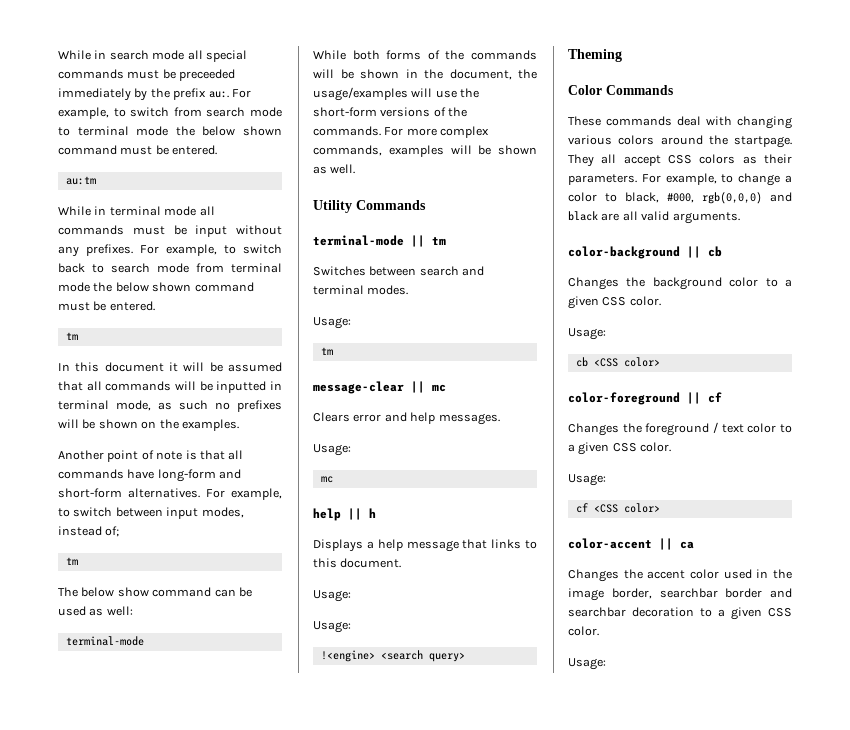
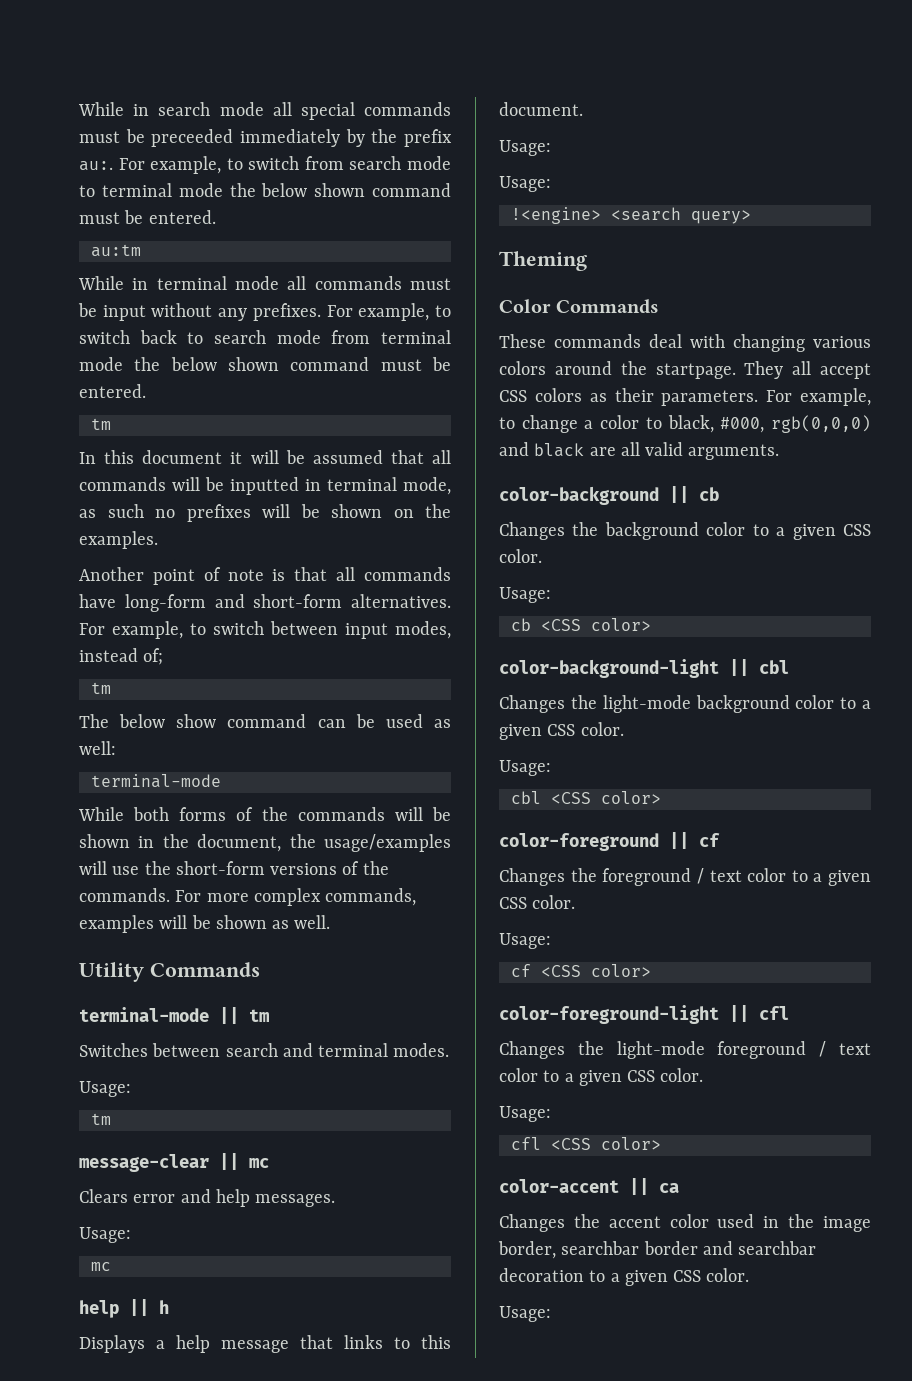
(660, 362) none -> [499,659,789,678] [499,695,871,713] [499,722,624,740] [499,760,551,776] [510,791,661,804] // color-background-light || cbl // Changes the light-mode background color to a given CSS color. // Usage: // cbl <CSS color>
(660, 508) none -> [499,1005,789,1024] [499,1041,871,1059] [499,1068,704,1086] [499,1106,551,1122] [510,1137,661,1150] // color-foreground-light || cfl // Changes the light-mode foreground / text color to a given CSS color. // Usage: // cfl <CSS color>

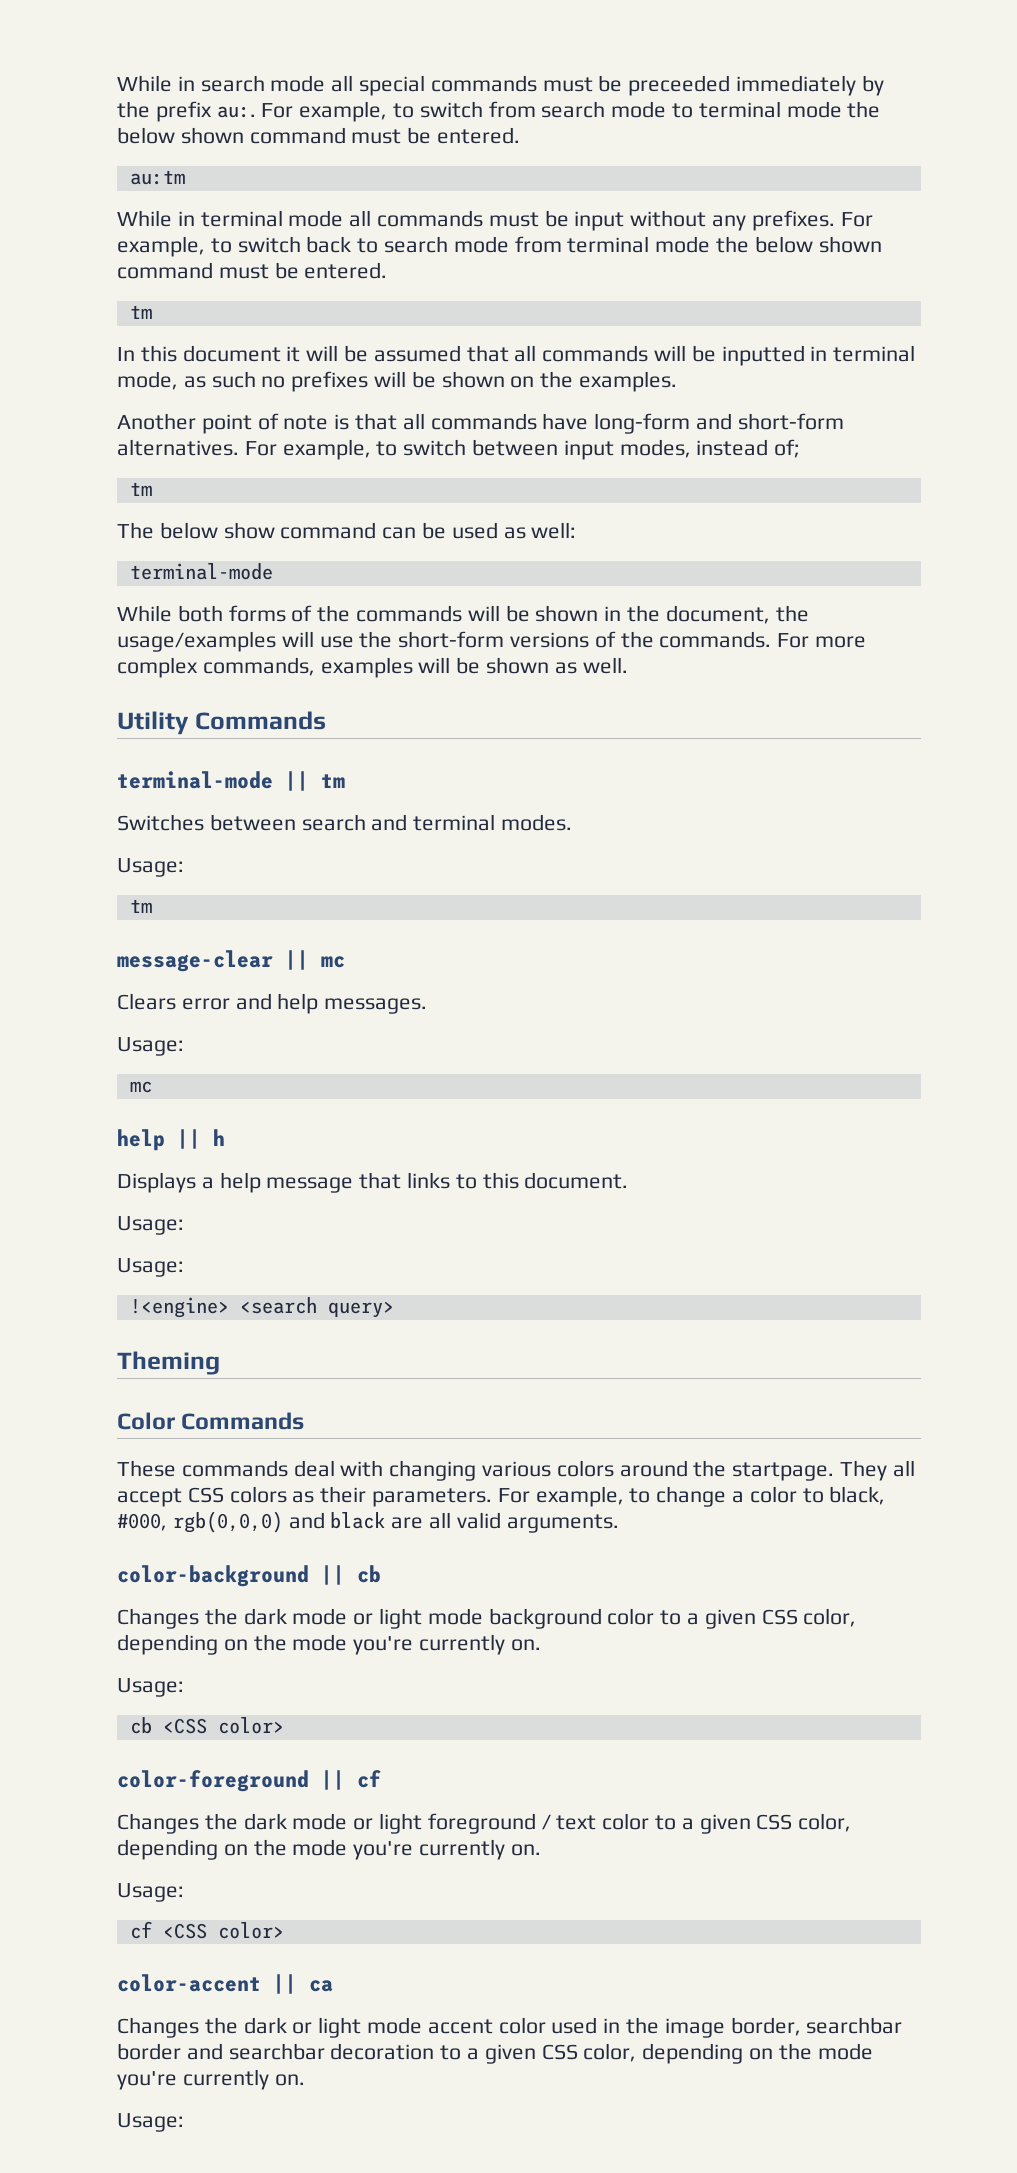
[604,522,871,540] [499,549,542,563] [499,587,551,603] [510,618,651,631] [499,659,789,678] [499,695,871,713] [499,722,624,740] [499,760,551,776] [510,791,541,804] background color to a given CSS color. // Usage: // cb <CSS color> // color-background-light || cbl // Changes the light-mode background color to a given CSS color. // Usage: // cbl -> [243,1608,857,1629] [117,1634,541,1655] [117,1678,184,1697] [129,1717,152,1734] dark mode or light mode background color to a given CSS color, depending on the mode you're currently on. // Usage: // cb
[602,868,871,886] [499,895,576,909] [499,933,551,949] [510,964,651,977] [499,1005,789,1024] [499,1041,871,1059] [499,1068,704,1086] [499,1106,551,1122] [510,1137,541,1150] foreground / text color to a given CSS color. // Usage: // cf <CSS color> // color-foreground-light || cfl // Changes the light-mode foreground / text color to a given CSS color. // Usage: // cfl -> [243,1813,852,1834] [117,1839,541,1860] [117,1883,184,1902] [129,1921,152,1939] dark mode or light foreground / text color to a given CSS color, depending on the mode you're currently on. // Usage: // cf
(600, 1221) none -> [243,2017,423,2038] dark or light mode
[706,1268,750,1282] color. -> [583,2043,873,2064] [117,2069,305,2090] color, depending on the mode you're currently on.

